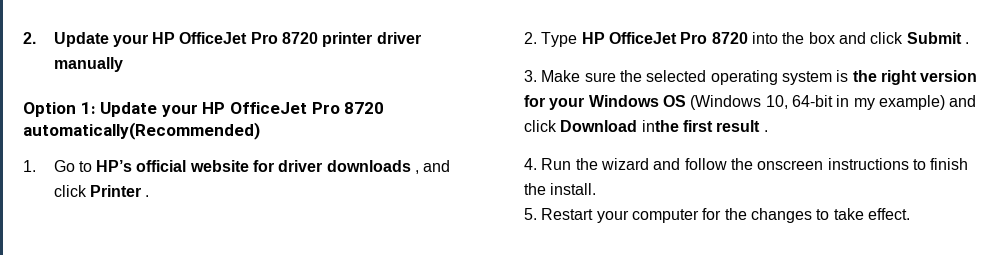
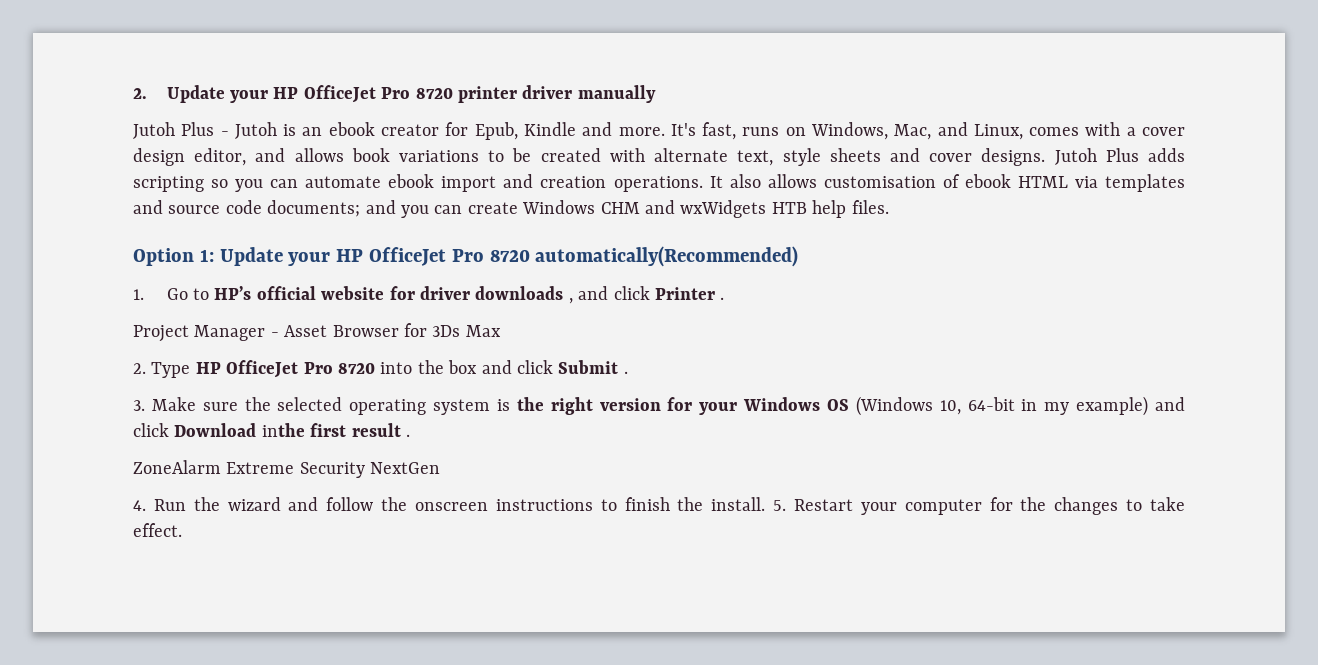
(123, 64) none -> [133,122,1185,140] [133,148,1185,166] [133,174,1185,192] [133,200,889,218] // Jutoh Plus - Jutoh is an ebook creator for Epub, Kindle and more. It's fast, runs on Windows, Mac, and Linux, comes with a cover design editor, and allows book variations to be created with alternate text, style sheets and cover designs. Jutoh Plus adds scripting so you can automate ebook import and creation operations. It also allows customisation of ebook HTML via templates and source code documents; and you can create Windows CHM and wxWidgets HTB help files.
(150, 196) none -> [133,323,501,342] // Project Manager - Asset Browser for 3Ds Max
(768, 131) none -> [133,460,441,478] // ZoneAlarm Extreme Security NextGen
(597, 189) // -> (766, 504) none

